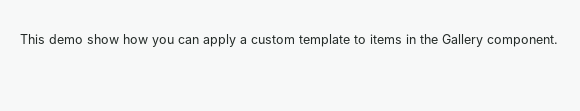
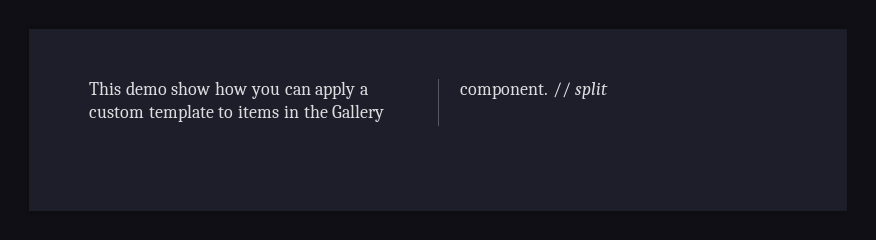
(558, 41) none -> [552,82,609,99] // split

